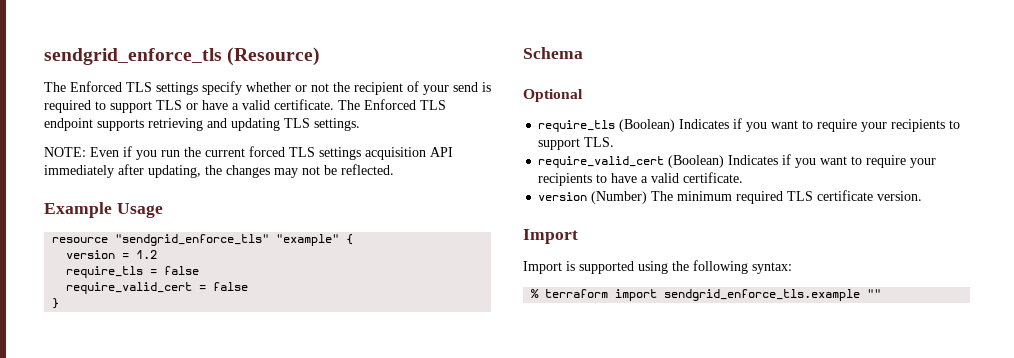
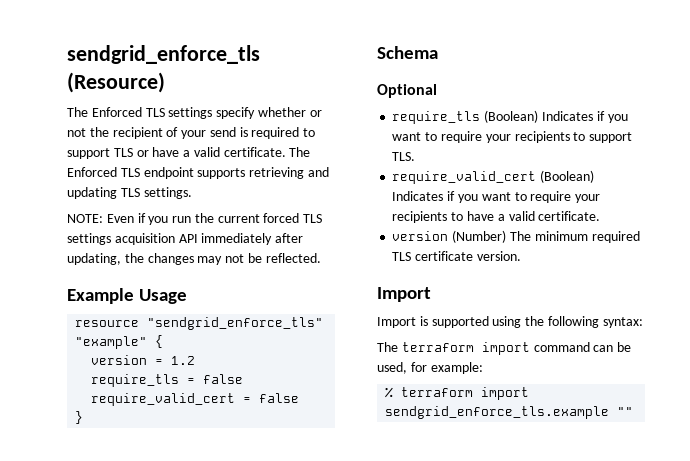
(792, 268) none -> [377,342,632,355] [377,362,483,374] // The terraform import command can be used, for example:

